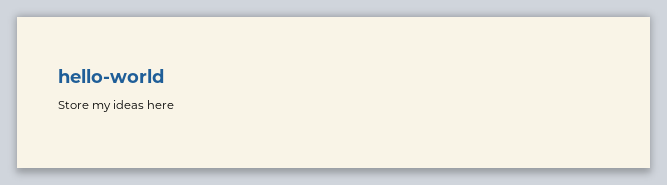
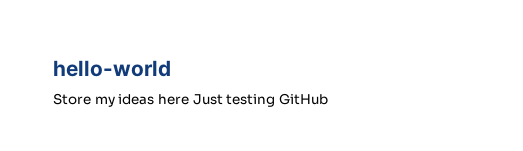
(175, 104) none -> [192,93,328,107] Just testing GitHub

